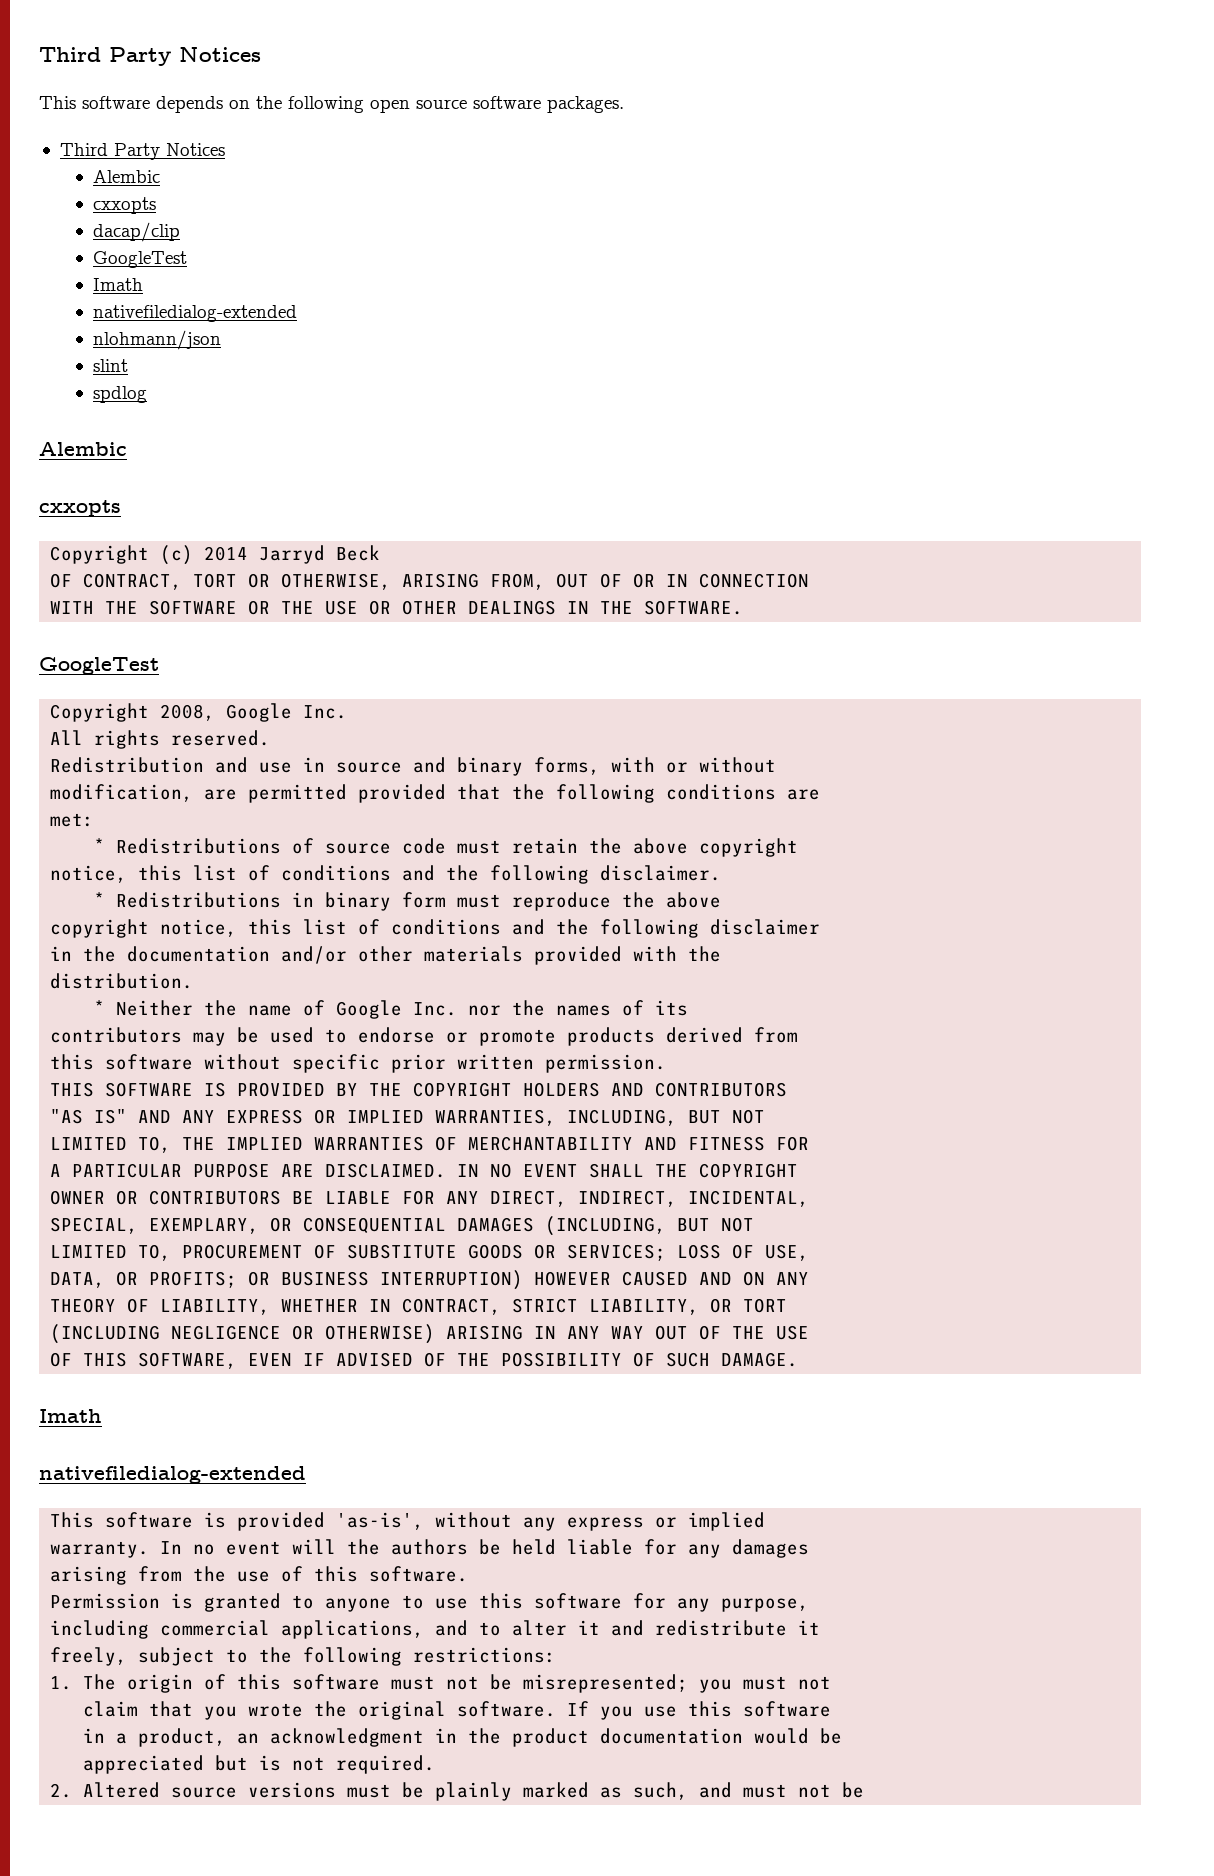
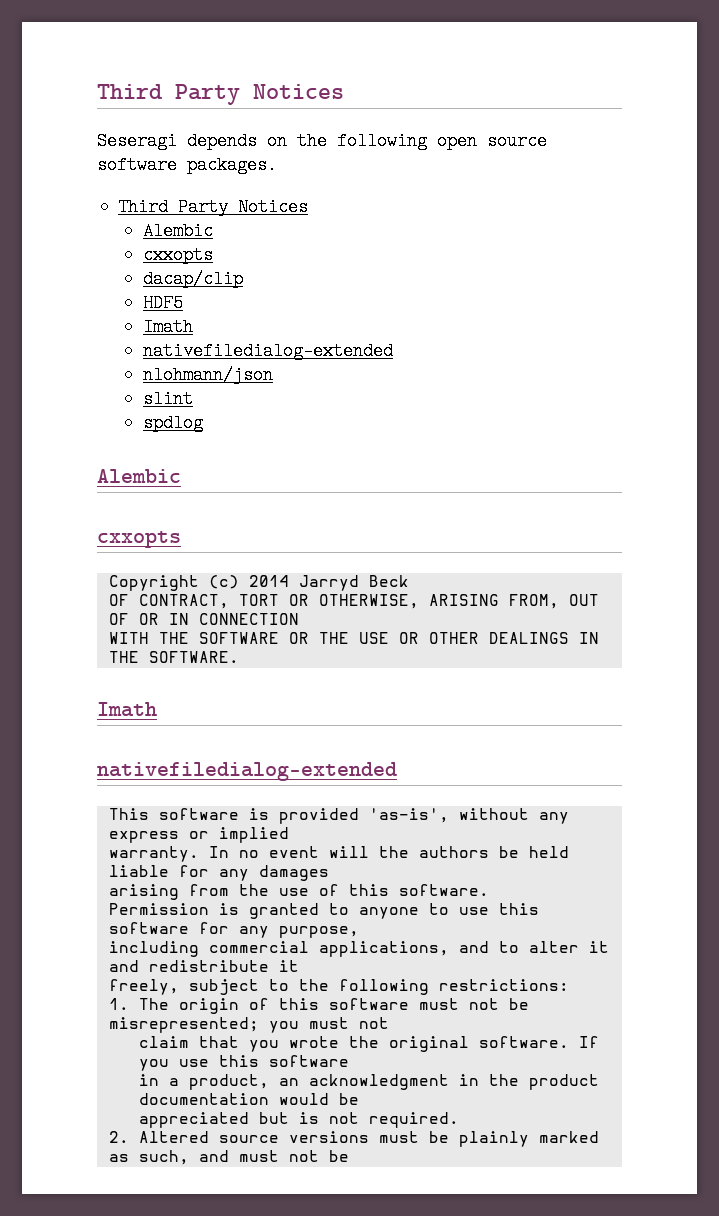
[39,47,261,66] [39,96,150,109] Third Party Notices // This software -> [97,84,344,105] [97,132,177,150] Third Party Notices // Seseragi
[92,251,187,268] GoogleTest -> [142,294,183,312] HDF5
[39,657,159,675] [50,703,348,722] [50,730,271,749] [50,757,777,776] [50,784,821,803] [50,813,95,827] [94,838,799,857] [50,865,722,884] [94,892,722,911] [50,919,821,938] [50,946,722,965] [50,973,194,989] [94,1000,689,1019] [50,1027,799,1046] [50,1054,667,1073] [50,1082,788,1097] [50,1109,766,1126] [50,1136,810,1153] [50,1163,799,1178] [50,1190,810,1207] [50,1216,755,1236] [50,1244,810,1261] [50,1270,810,1290] [50,1298,788,1315] [50,1324,810,1344] [50,1352,799,1369] // GoogleTest // Copyright 2008, Google Inc. // All rights reserved. // Redistribution and use in source and binary forms, with or without // modification, are permitted provided that the following conditions are // met: // * Redistributions of source code must retain the above copyright // notice, this list of conditions and the following disclaimer. // * Redistributions in binary form must reproduce the above // copyright notice, this list of conditions and the following disclaimer // in the documentation and/or other materials provided with the // distribution. // * Neither the name of Google Inc. nor the names of its // contributors may be used to endorse or promote products derived from // this software without specific prior written permission. // THIS SOFTWARE IS PROVIDED BY THE COPYRIGHT HOLDERS AND CONTRIBUTORS // "AS IS" AND ANY EXPRESS OR IMPLIED WARRANTIES, INCLUDING, BUT NOT // LIMITED TO, THE IMPLIED WARRANTIES OF MERCHANTABILITY AND FITNESS FOR // A PARTICULAR PURPOSE ARE DISCLAIMED. IN NO EVENT SHALL THE COPYRIGHT // OWNER OR CONTRIBUTORS BE LIABLE FOR ANY DIRECT, INDIRECT, INCIDENTAL, // SPECIAL, EXEMPLARY, OR CONSEQUENTIAL DAMAGES (INCLUDING, BUT NOT // LIMITED TO, PROCUREMENT OF SUBSTITUTE GOODS OR SERVICES; LOSS OF USE, // DATA, OR PROFITS; OR BUSINESS INTERRUPTION) HOWEVER CAUSED AND ON ANY // THEORY OF LIABILITY, WHETHER IN CONTRACT, STRICT LIABILITY, OR TORT // (INCLUDING NEGLIGENCE OR OTHERWISE) ARISING IN ANY WAY OUT OF THE USE // OF THIS SOFTWARE, EVEN IF ADVISED OF THE POSSIBILITY OF SUCH DAMAGE. -> (239, 657) none

